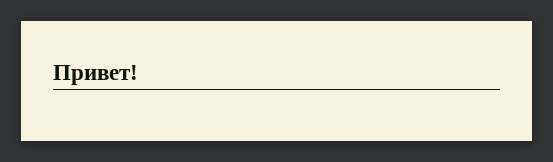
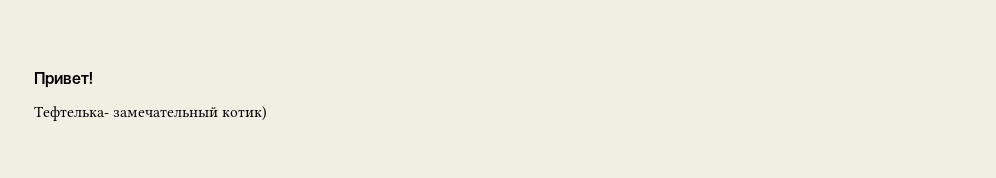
(138, 75) none -> [34,106,268,121] // Тефтелька- замечательный котик)

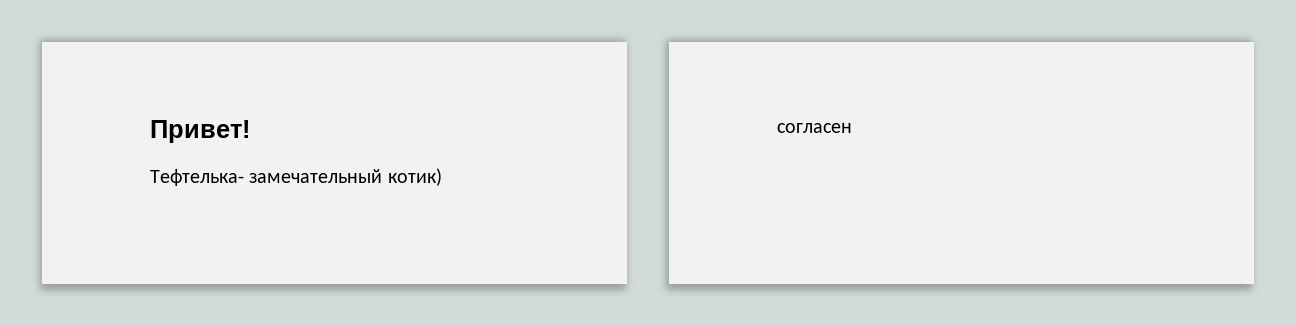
(268, 113) none -> [777,123,852,133] // согласен

